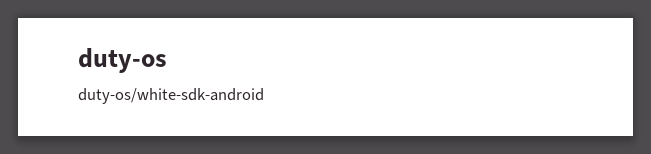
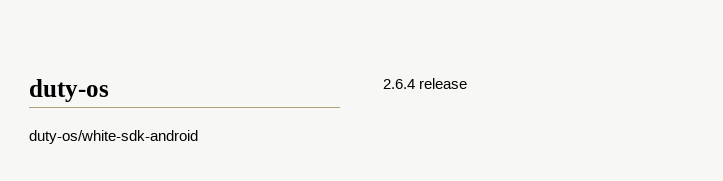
(264, 96) none -> [383,78,468,89] // 2.6.4 release

